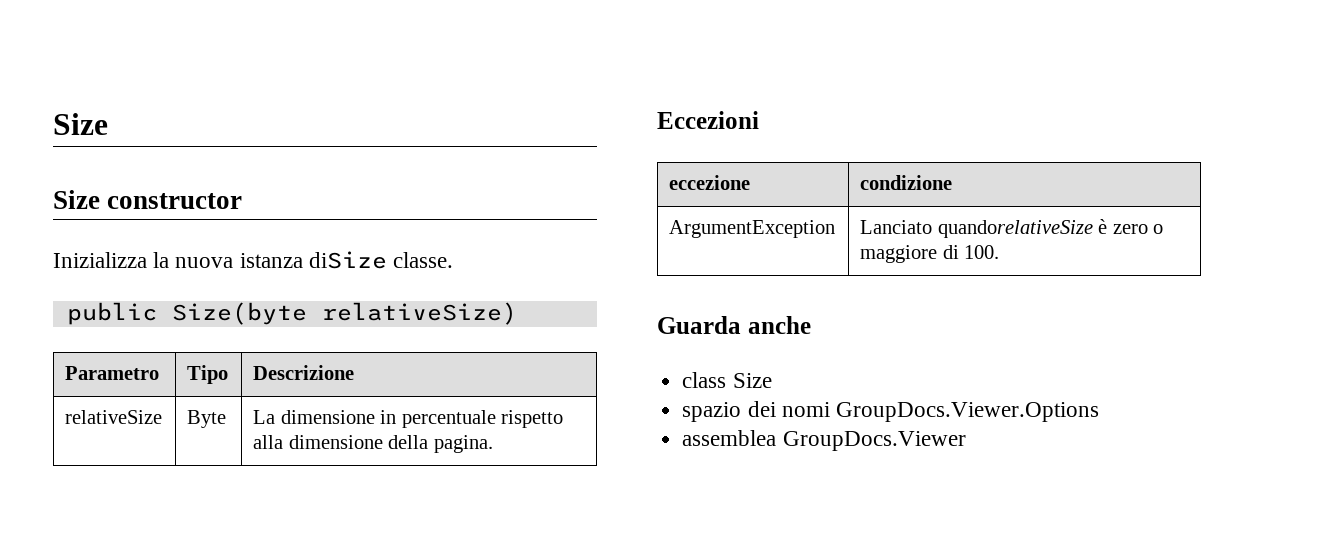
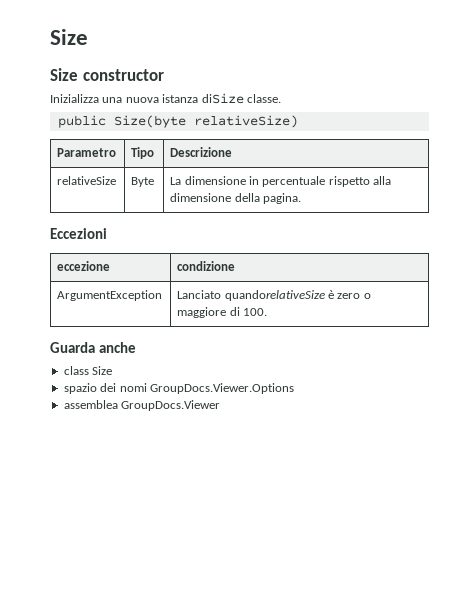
[153,252,170,268] la -> [102,97,123,103] una

